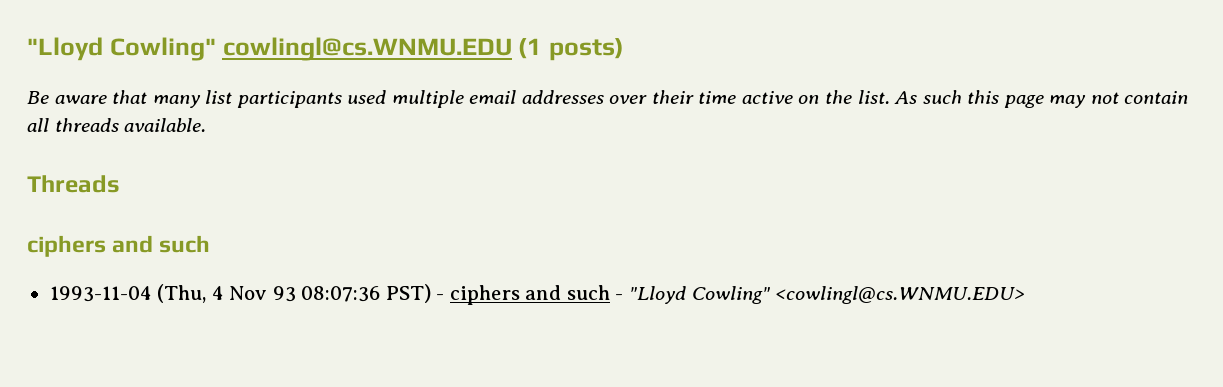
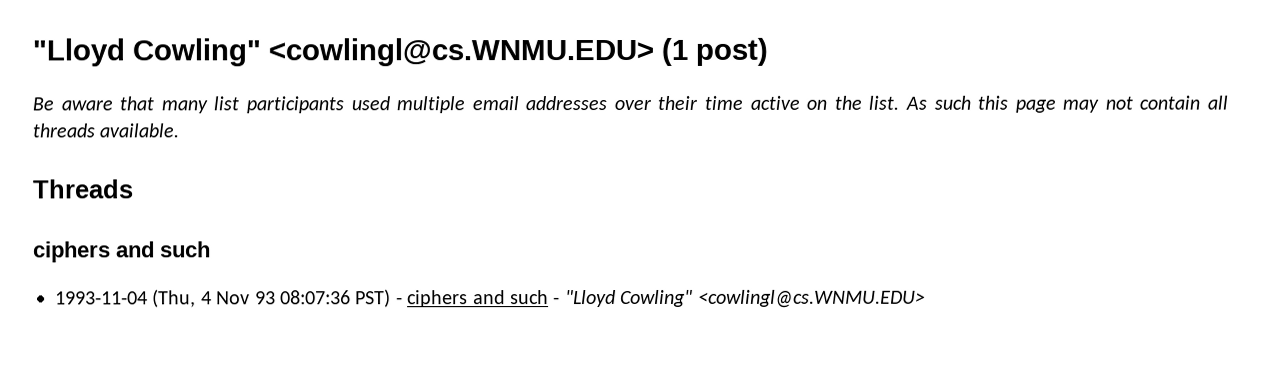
[27,37,624,61] "Lloyd Cowling" cowlingl@cs.WNMU.EDU (1 posts) -> [32,37,768,67] "Lloyd Cowling" <cowlingl@cs.WNMU.EDU> (1 post)

